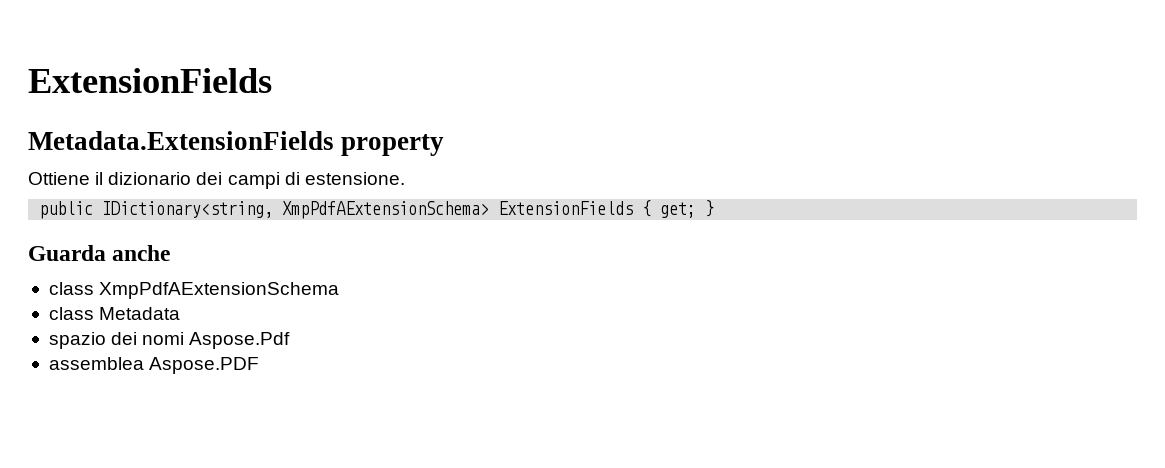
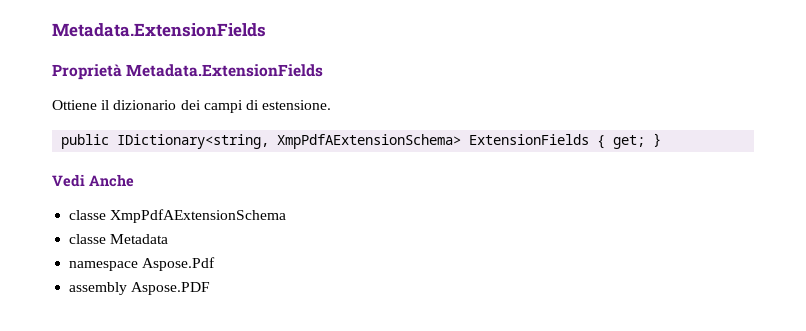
[28,68,272,93] [28,131,445,156] ExtensionFields // Metadata.ExtensionFields property -> [52,23,266,37] [52,64,324,80] Metadata.ExtensionFields // Proprietà Metadata.ExtensionFields
[28,245,171,261] [48,282,94,295] Guarda anche // class -> [52,174,134,187] [69,210,107,220] Vedi Anche // classe
[48,307,94,320] class -> [69,234,107,244] classe
[48,332,185,349] spazio dei nomi -> [69,261,139,271] namespace
[48,357,144,370] assemblea -> [69,282,128,295] assembly

